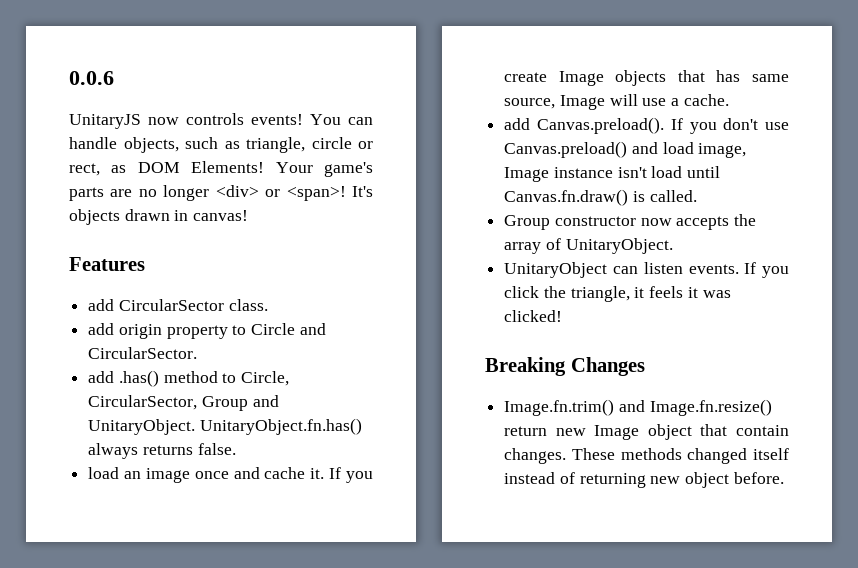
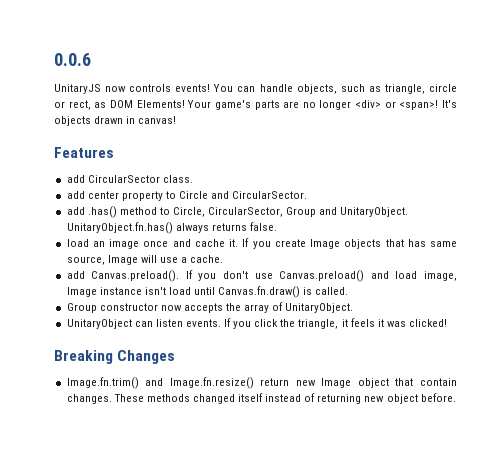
[118,324,162,339] origin -> [87,191,119,199] center

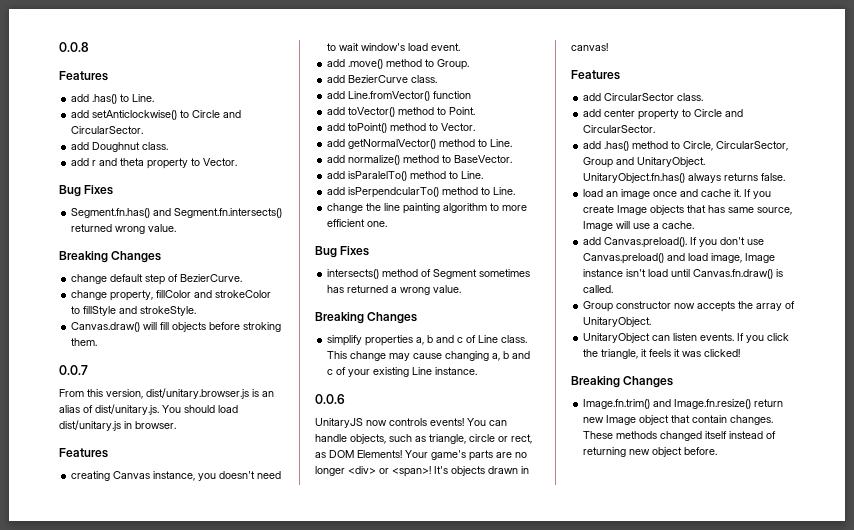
(54, 59) none -> [59,42,89,52] [59,71,108,81] [71,94,155,104] [71,110,242,120] [71,126,144,134] [71,142,169,152] [71,158,238,169] [59,185,114,197] [71,208,283,218] [71,224,177,234] [59,251,162,263] [71,274,243,285] [71,290,272,301] [71,306,197,316] [71,322,282,332] [71,338,98,346] [59,365,88,375] [59,388,274,399] [59,404,238,415] [59,420,176,431] [59,448,108,458] [71,471,282,481] [327,43,461,51] [327,59,470,70] [327,75,438,83] [327,91,472,101] [327,107,476,117] [327,123,476,133] [327,139,513,149] [327,155,513,165] [327,171,484,181] [327,187,516,198] [327,203,528,214] [327,219,388,227] [315,246,370,258] [327,269,531,279] [327,285,462,295] [315,312,418,324] [327,335,528,346] [327,351,531,361] [327,367,478,377] 0.0.8 // Features // add .has() to Line. // add setAnticlockwise() to Circle and CircularSector. // add Doughnut class. // add r and theta property to Vector. // Bug Fixes // Segment.fn.has() and Segment.fn.intersects() returned wrong value. // Breaking Changes // change default step of BezierCurve. // change property, fillColor and strokeColor to fillStyle and strokeStyle. // Canvas.draw() will fill objects before stroking them. // 0.0.7 // From this version, dist/unitary.browser.js is an alias of dist/unitary.js. You should load dist/unitary.js in browser. // Features // creating Canvas instance, you doesn't need to wait window's load event. // add .move() method to Group. // add BezierCurve class. // add Line.fromVector() function // add toVector() method to Point. // add toPoint() method to Vector. // add getNormalVector() method to Line. // add normalize() method to BaseVector. // add isParalelTo() method to Line. // add isPerpendcularTo() method to Line. // change the line painting algorithm to more efficient one. // Bug Fixes // intersects() method of Segment sometimes has returned a wrong value. // Breaking Changes // simplify properties a, b and c of Line class. This change may cause changing a, b and c of your existing Line instance. //

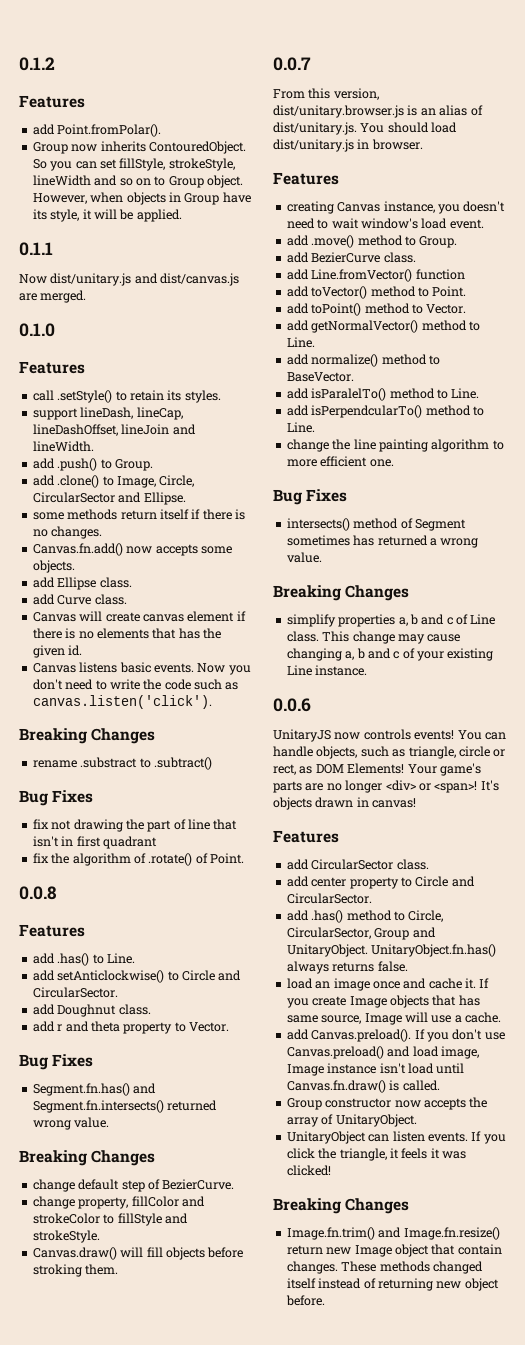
(59, 47) none -> [19,57,55,71] [19,95,85,108] [32,124,162,137] [32,141,246,154] [32,158,235,171] [32,175,243,188] [32,192,251,205] [32,209,182,222] [19,242,53,256] [19,273,240,286] [19,290,87,303] [19,323,55,337] [19,361,85,374] [32,390,221,403] [32,407,183,420] [32,424,196,436] [32,441,94,452] [32,458,153,471] [32,475,195,488] [32,492,186,505] [32,509,245,520] [32,526,103,539] [32,543,232,556] [32,560,75,573] [32,577,132,590] [32,594,127,605] [32,611,246,622] [32,628,221,639] [32,645,83,658] [32,662,251,675] [32,679,239,690] [32,695,212,709] [19,728,156,744] [32,757,212,770] [19,790,94,806] [32,819,238,832] [32,836,157,849] [32,853,244,866] 0.1.2 // Features // add Point.fromPolar(). // Group now inherits ContouredObject. So you can set fillStyle, strokeStyle, lineWidth and so on to Group object. However, when objects in Group have its style, it will be applied. // 0.1.1 // Now dist/unitary.js and dist/canvas.js are merged. // 0.1.0 // Features // call .setStyle() to retain its styles. // support lineDash, lineCap, lineDashOffset, lineJoin and lineWidth. // add .push() to Group. // add .clone() to Image, Circle, CircularSector and Ellipse. // some methods return itself if there is no changes. // Canvas.fn.add() now accepts some objects. // add Ellipse class. // add Curve class. // Canvas will create canvas element if there is no elements that has the given id. // Canvas listens basic events. Now you don't need to write the code such as canvas.listen('click'). // Breaking Changes // rename .substract to .subtract() // Bug Fixes // fix not drawing the part of line that isn't in first quadrant // fix the algorithm of .rotate() of Point. //

